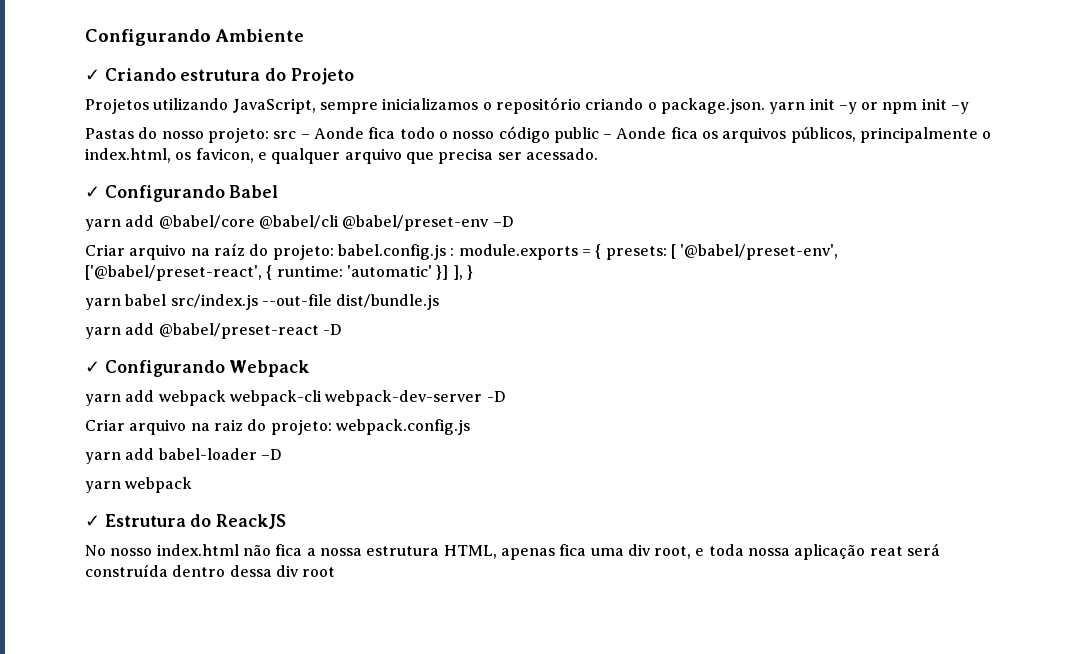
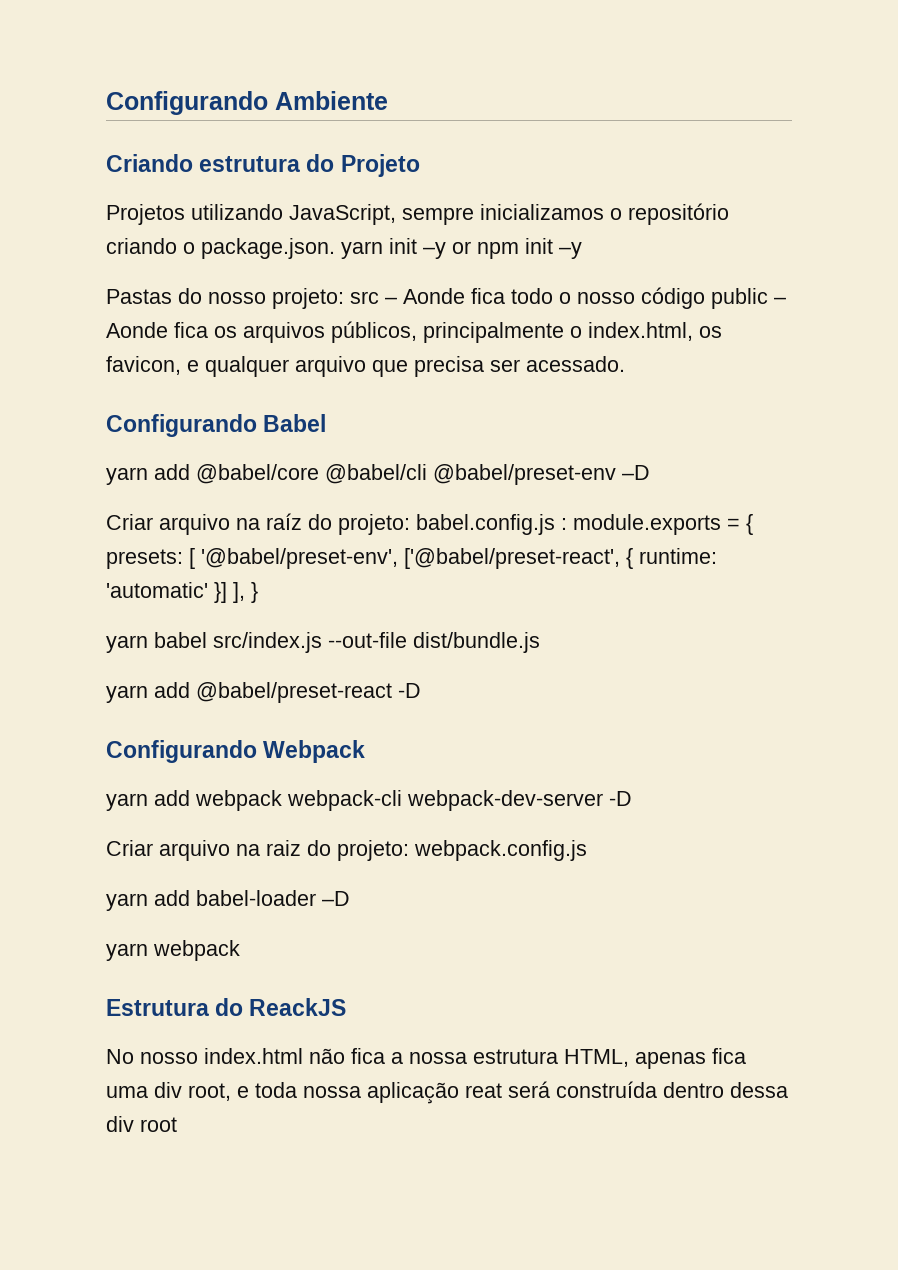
[85,69,100,81] ✓ -> (388, 100) none
[85,186,100,198] ✓ -> (625, 364) none
[85,361,100,373] ✓ -> (421, 690) none
[85,515,100,527] ✓ -> (240, 950) none

